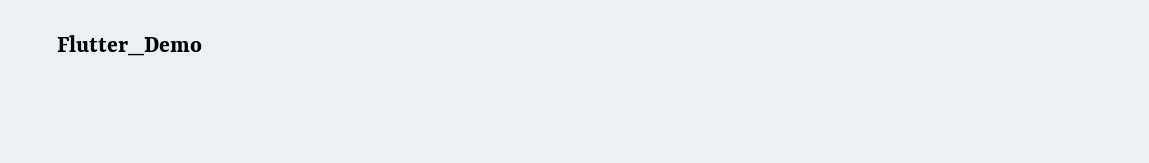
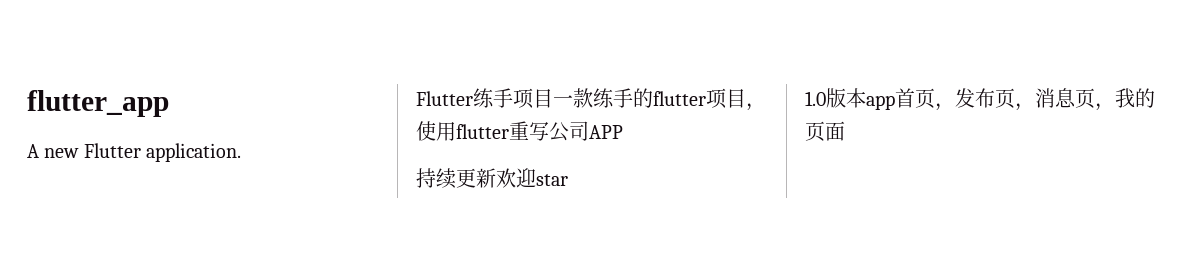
[57,35,202,56] Flutter_Demo -> [27,90,169,117] [27,143,242,162] [416,88,766,111] [416,121,623,142] [416,168,568,189] [805,88,1155,111] [805,121,845,141] flutter_app // A new Flutter application. // Flutter练手项目一款练手的flutter项目，使用flutter重写公司APP // 持续更新欢迎star // 1.0版本app首页，发布页，消息页，我的页面

